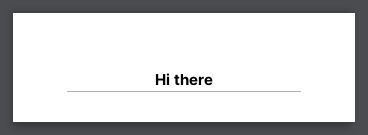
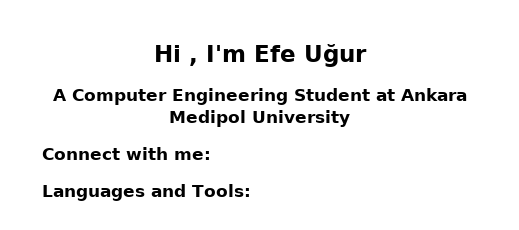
[174,74,214,86] there -> [188,44,367,67] [52,88,467,105] [169,110,350,127] [42,147,211,160] [42,184,251,201] , I'm Efe Uğur // A Computer Engineering Student at Ankara Medipol University // Connect with me: // Languages and Tools:

